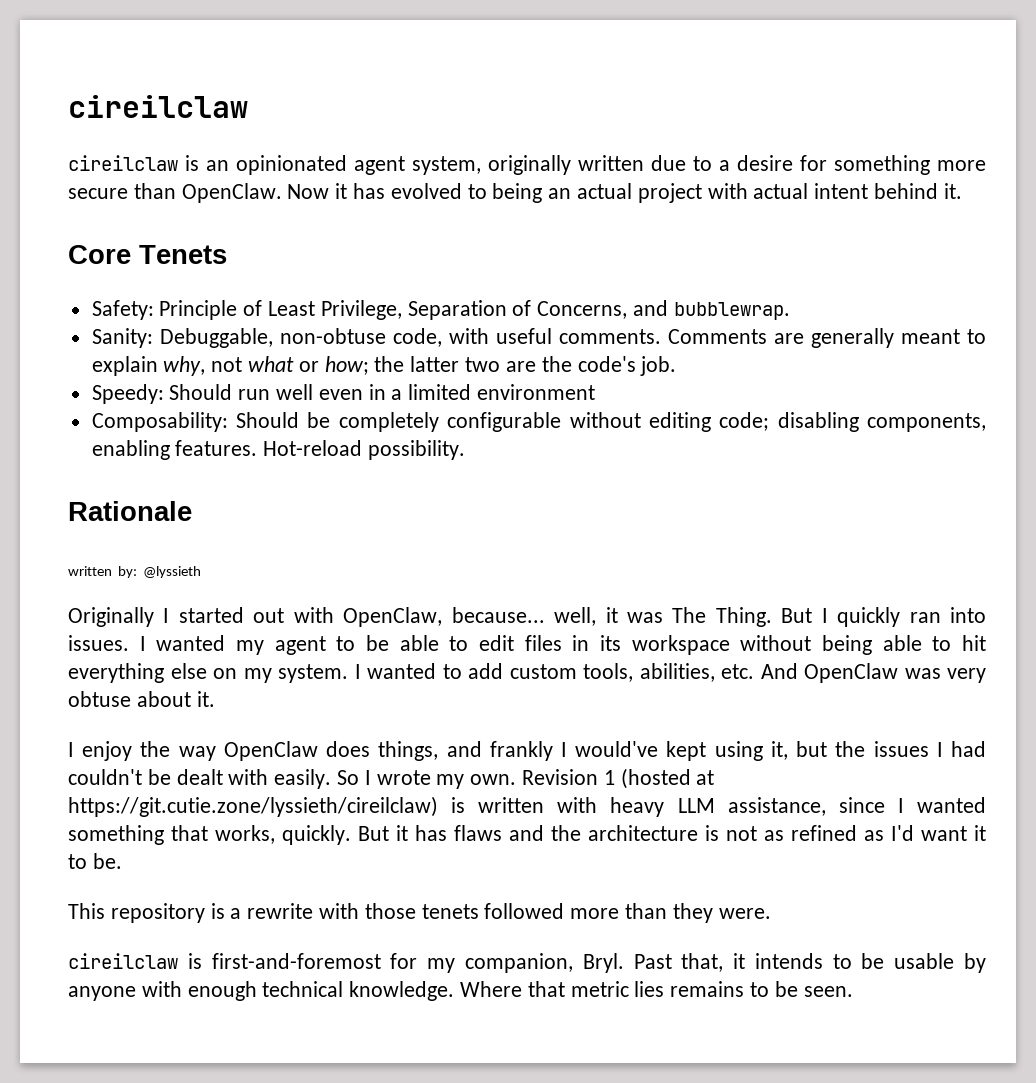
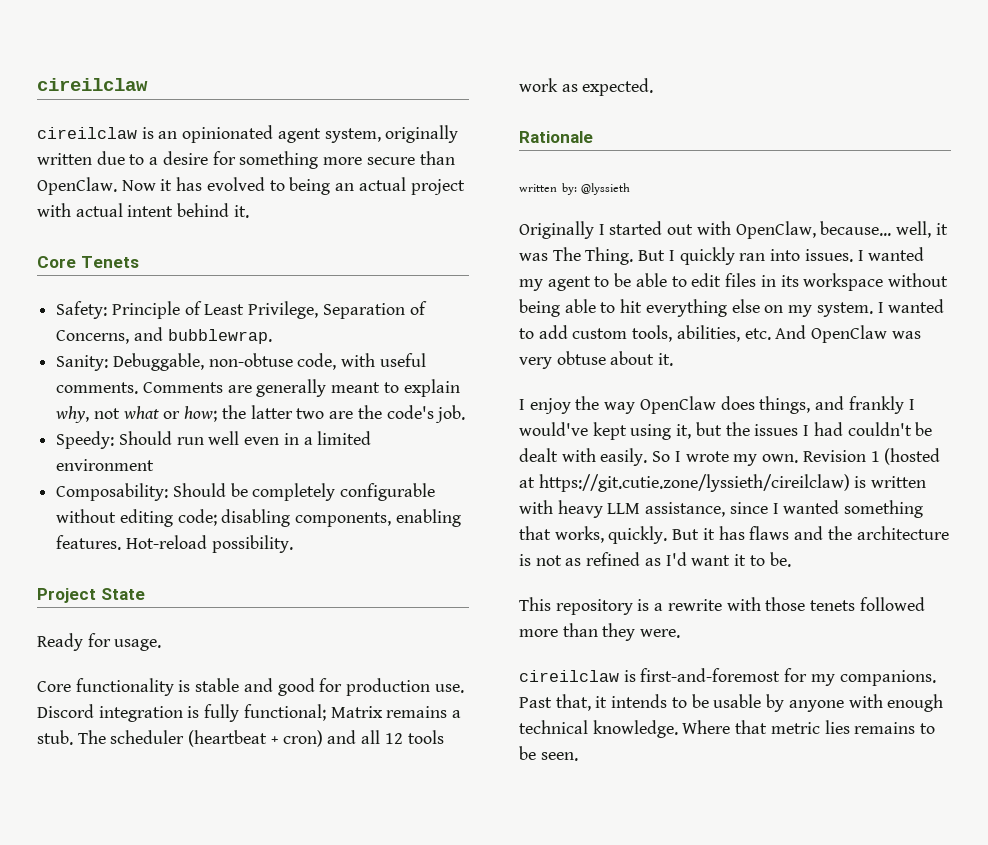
(466, 450) none -> [37,588,145,603] [37,633,162,651] [37,678,464,696] [37,704,462,722] [37,730,444,747] [519,78,654,96] // Project State // Ready for usage. // Core functionality is stable and good for production use. Discord integration is fully functional; Matrix remains a stub. The scheduler (heartbeat + cron) and all 12 tools work as expected.
[464,953,624,973] companion, Bryl. -> [839,670,936,686] companions.

